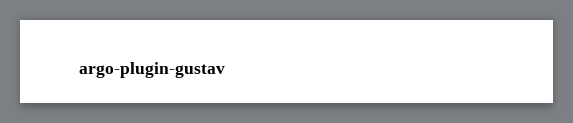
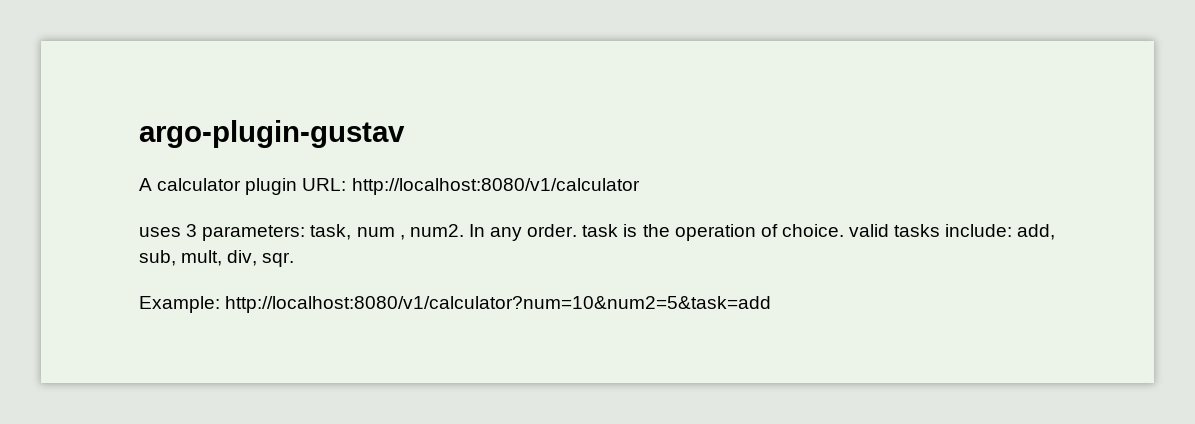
(225, 70) none -> [139,178,640,195] [139,224,1056,241] [139,250,295,267] [139,296,772,313] // A calculator plugin URL: http://localhost:8080/v1/calculator // uses 3 parameters: task, num , num2. In any order. task is the operation of choice. valid tasks include: add, sub, mult, div, sqr. // Example: http://localhost:8080/v1/calculator?num=10&num2=5&task=add

